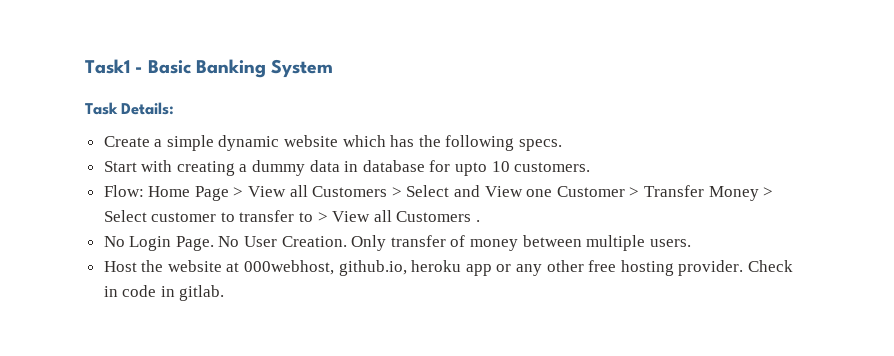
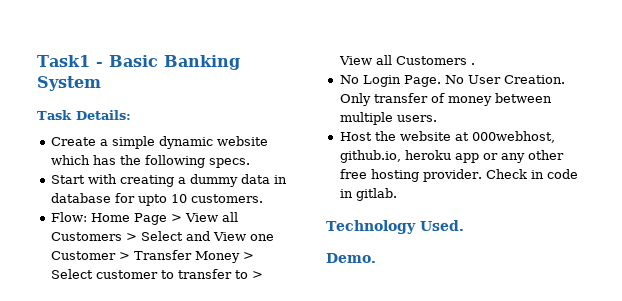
(225, 293) none -> [326,220,464,234] [326,253,376,263] // Technology Used. // Demo.

